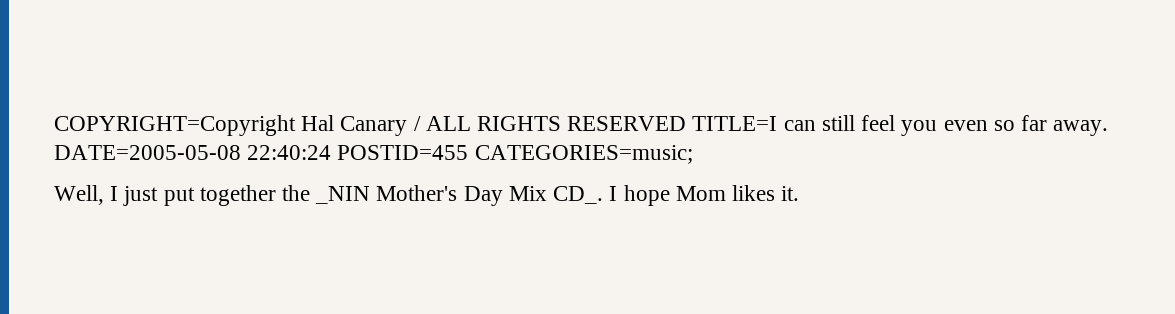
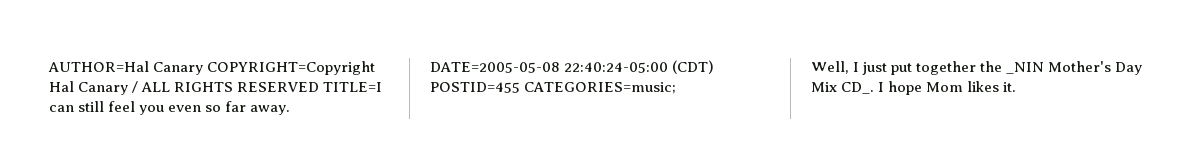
(54, 125) none -> [48,61,204,75] AUTHOR=Hal Canary
[247,145,332,160] 22:40:24 -> [564,60,715,74] 22:40:24-05:00 (CDT)

